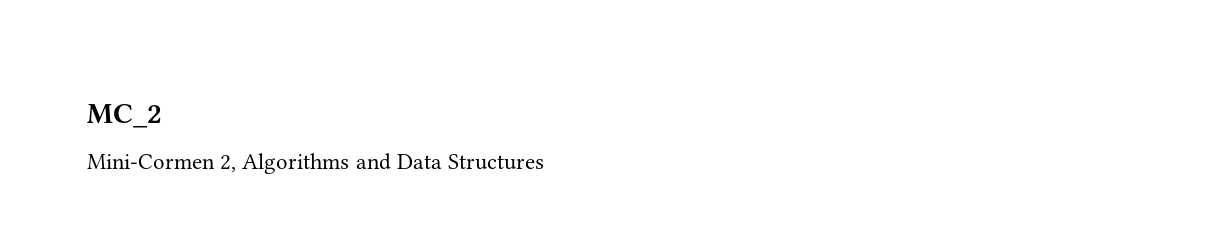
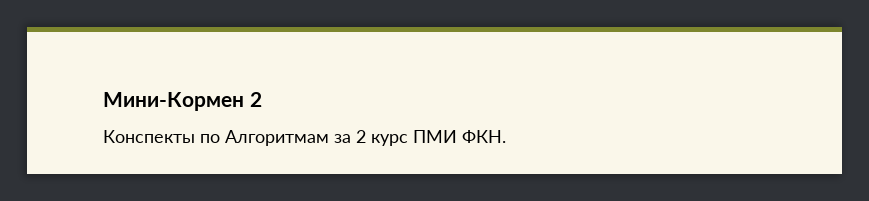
[87,104,162,128] [87,153,545,174] MC_2 // Mini-Cormen 2, Algorithms and Data Structures -> [103,92,262,111] [103,130,506,146] Мини-Кормен 2 // Конспекты по Алгоритмам за 2 курс ПМИ ФКН.

